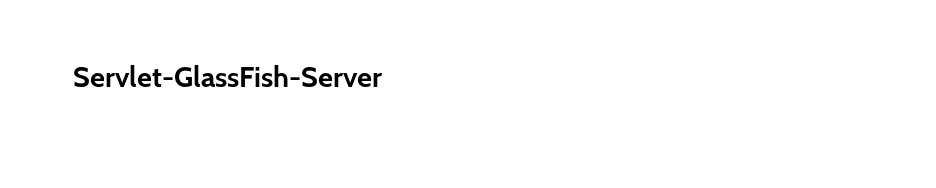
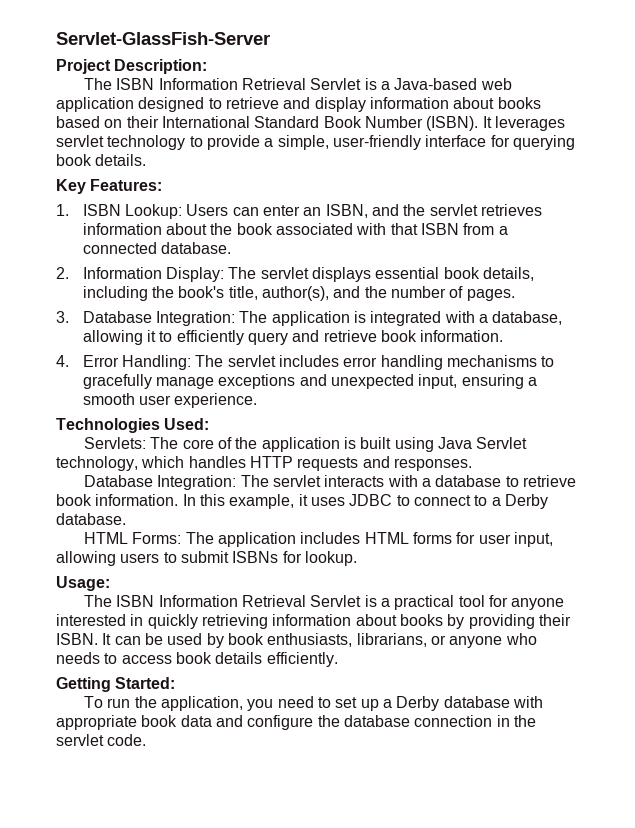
(382, 76) none -> [56,59,208,74] [84,78,512,90] [56,97,541,112] [56,116,565,131] [56,135,575,150] [56,154,147,166] [56,179,163,194] [56,204,542,219] [82,223,508,235] [82,242,231,254] [56,267,534,282] [82,286,515,301] [56,311,563,326] [82,330,504,345] [56,355,555,370] [82,374,537,389] [82,393,258,408] [56,418,210,433] [84,437,528,452] [56,456,472,471] [84,475,577,490] [56,494,548,509] [56,513,126,525] [84,532,554,547] [56,551,357,566] [56,576,110,591] [84,595,565,610] [56,614,571,629] [56,633,537,648] [56,652,338,667] [56,677,176,692] [84,696,543,711] [56,715,536,730] [56,734,147,746] // Project Description: // The ISBN Information Retrieval Servlet is a Java-based web application designed to retrieve and display information about books based on their International Standard Book Number (ISBN). It leverages servlet technology to provide a simple, user-friendly interface for querying book details. // Key Features: // 1. ISBN Lookup: Users can enter an ISBN, and the servlet retrieves information about the book associated with that ISBN from a connected database. // 2. Information Display: The servlet displays essential book details, including the book's title, author(s), and the number of pages. // 3. Database Integration: The application is integrated with a database, allowing it to efficiently query and retrieve book information. // 4. Error Handling: The servlet includes error handling mechanisms to gracefully manage exceptions and unexpected input, ensuring a smooth user experience. // Technologies Used: // Servlets: The core of the application is built using Java Servlet technology, which handles HTTP requests and responses. // Database Integration: The servlet interacts with a database to retrieve book information. In this example, it uses JDBC to connect to a Derby database. // HTML Forms: The application includes HTML forms for user input, allowing users to submit ISBNs for lookup. // Usage: // The ISBN Information Retrieval Servlet is a practical tool for anyone interested in quickly retrieving information about books by providing their ISBN. It can be used by book enthusiasts, librarians, or anyone who needs to access book details efficiently. // Getting Started: // To run the application, you need to set up a Derby database with appropriate book data and configure the database connection in the servlet code.

